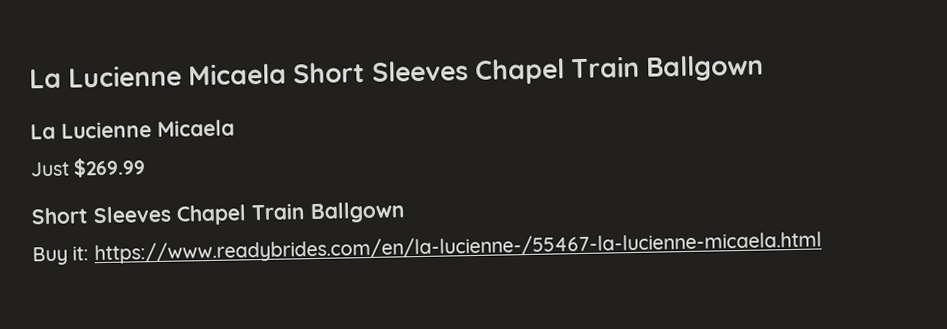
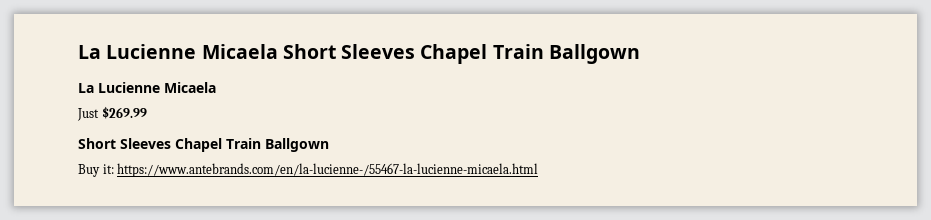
[93,230,822,265] https://www.readybrides.com/en/la-lucienne-/55467-la-lucienne-micaela.html -> [117,163,539,177] https://www.antebrands.com/en/la-lucienne-/55467-la-lucienne-micaela.html

